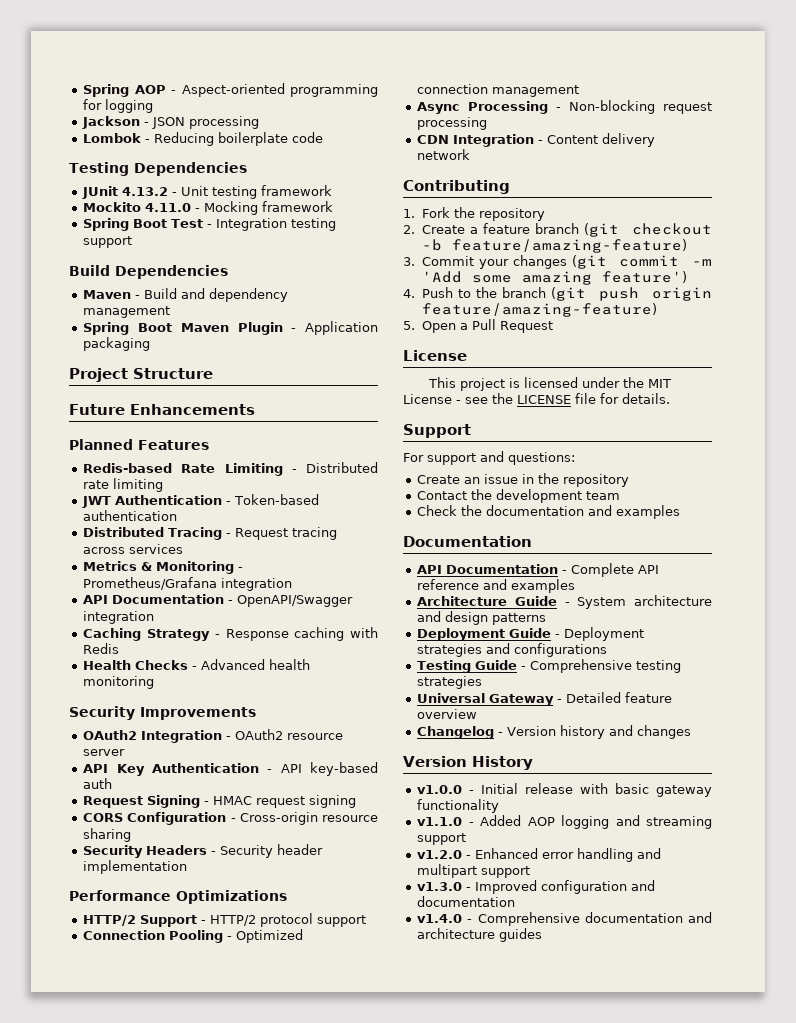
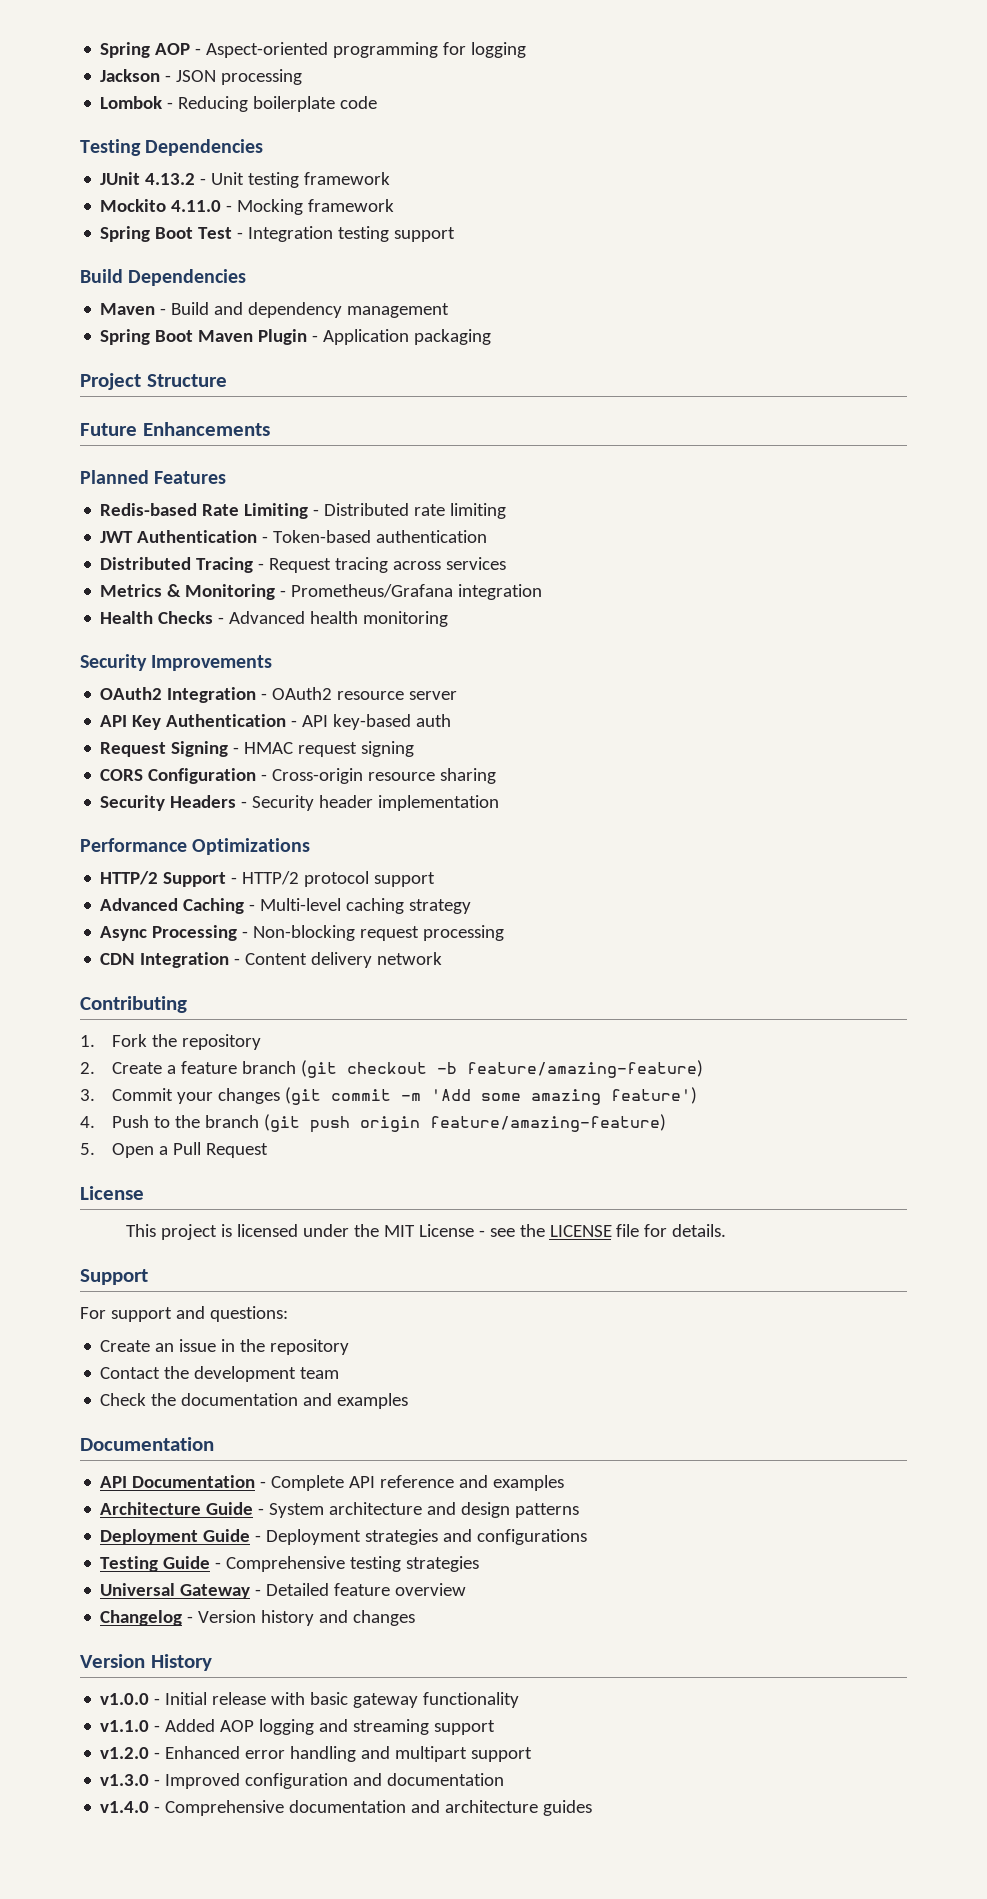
[83,594,354,607] [83,611,155,624] [83,627,378,641] [83,643,120,654] // API Documentation - OpenAPI/Swagger integration // Caching Strategy - Response caching with Redis -> (543, 592) none
[83,929,304,943] [417,84,580,97] Connection Pooling - Optimized connection management -> [100,898,472,914] Advanced Caching - Multi-level caching strategy

